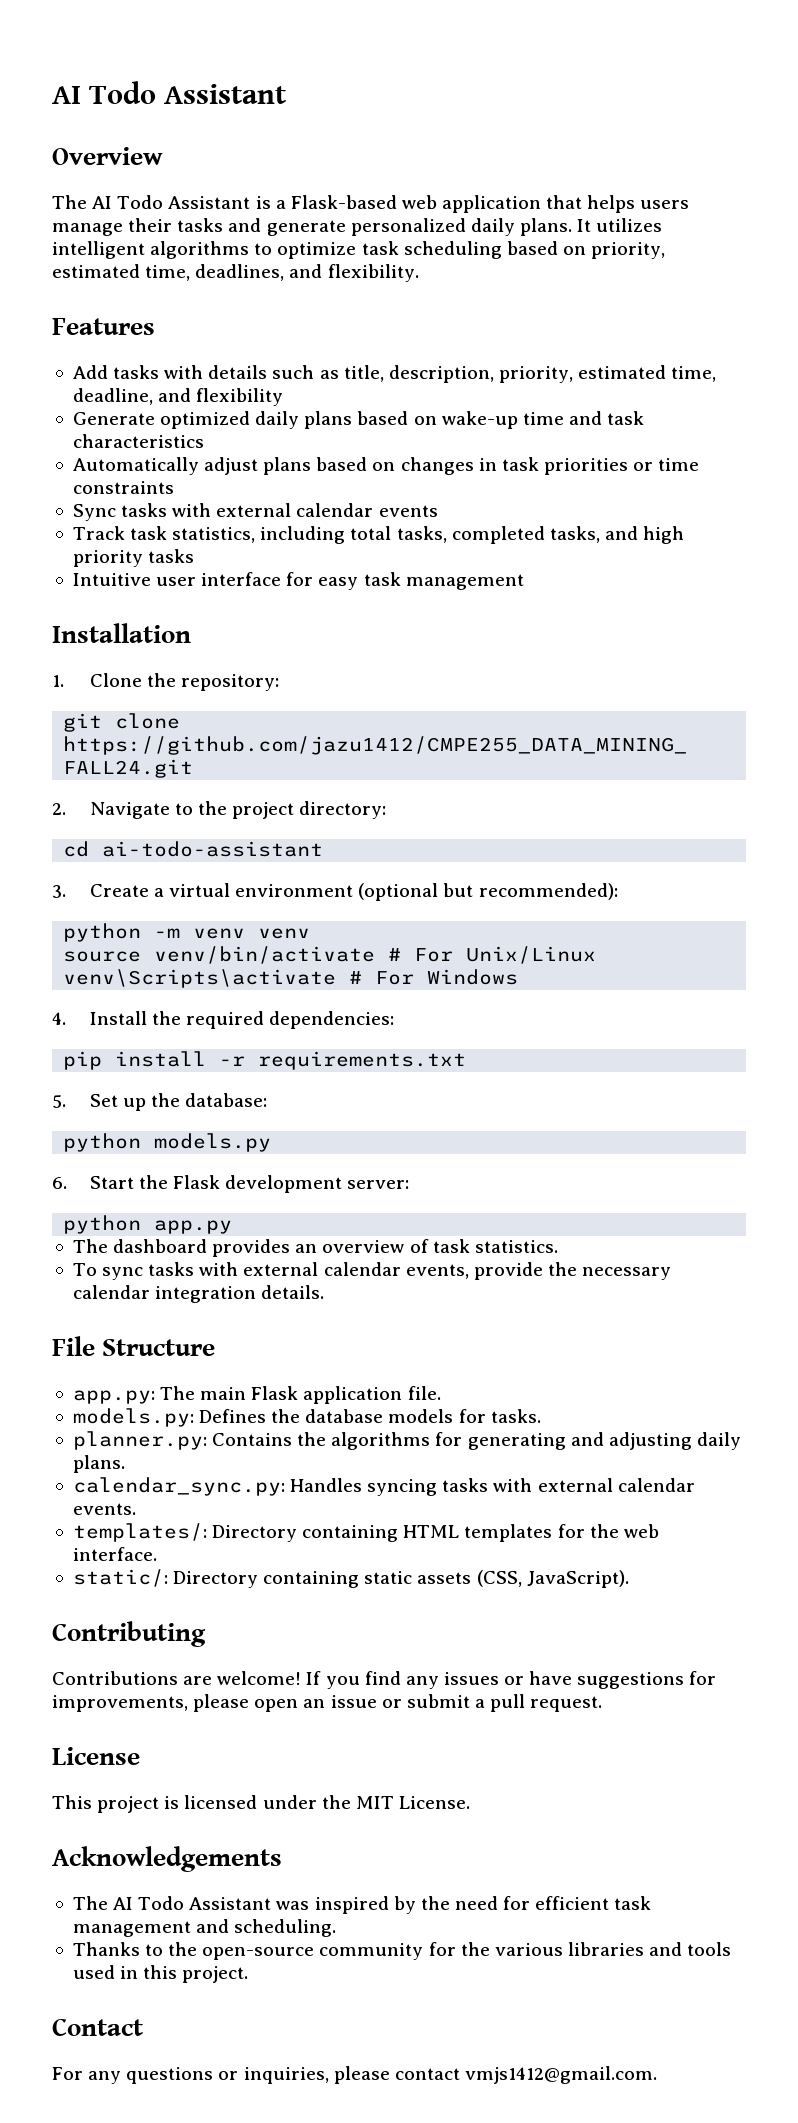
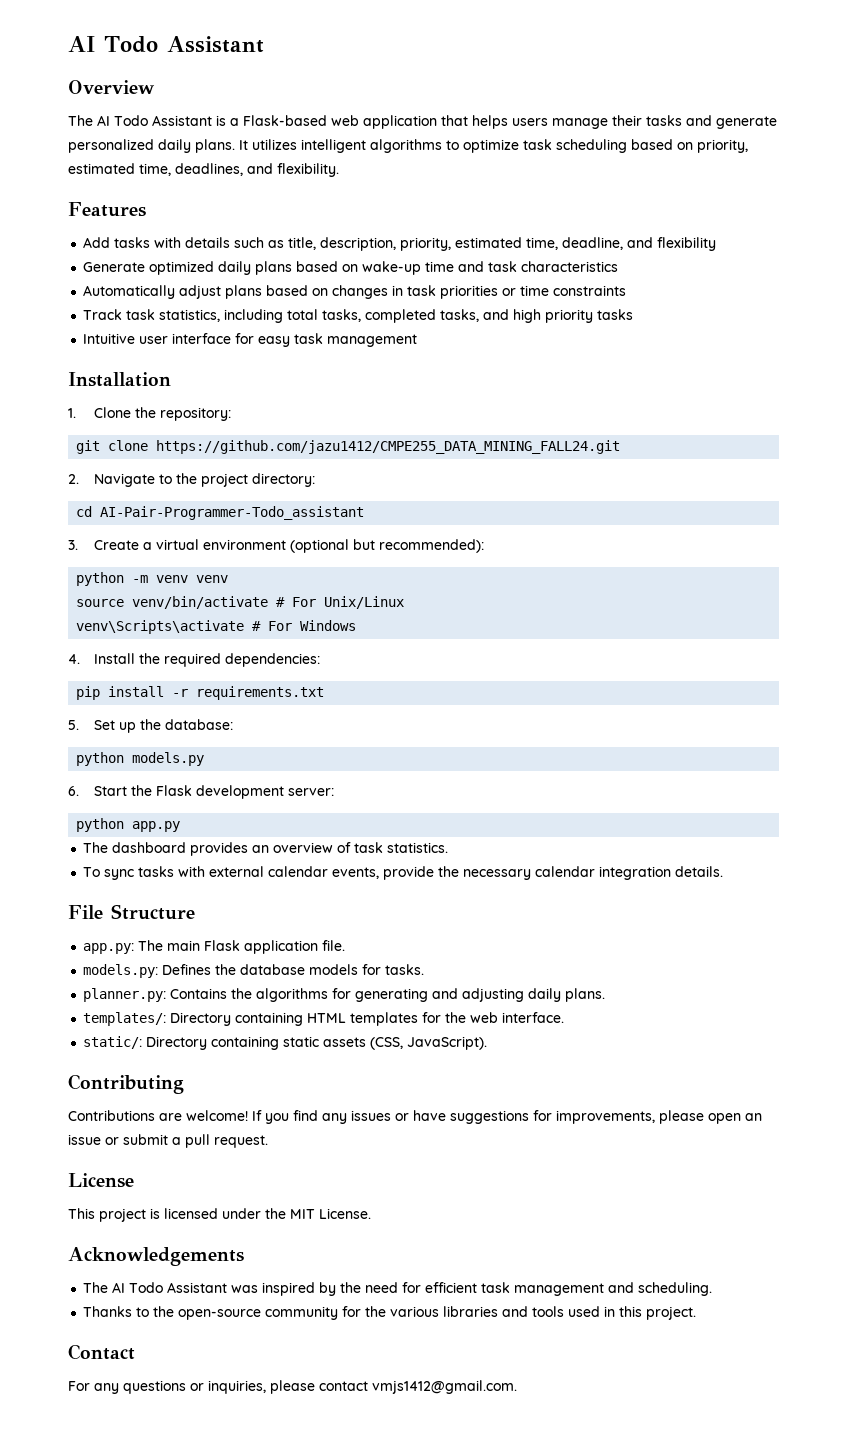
[72,503,438,521] // Sync tasks with external calendar events -> (627, 290) none
[102,841,324,857] ai-todo-assistant -> [100,506,365,520] AI-Pair-Programmer-Todo_assistant
[72,1477,695,1496] [72,1503,136,1515] // calendar_sync.py: Handles syncing tasks with external calendar events. -> (606, 995) none

